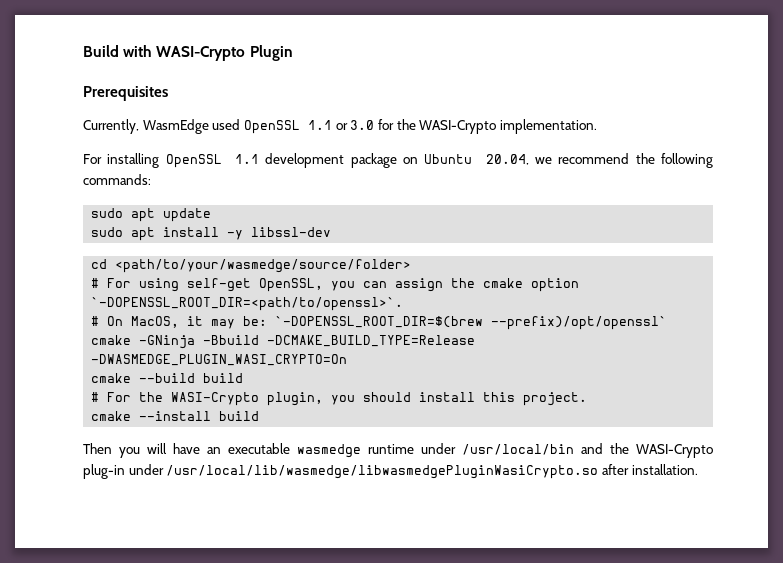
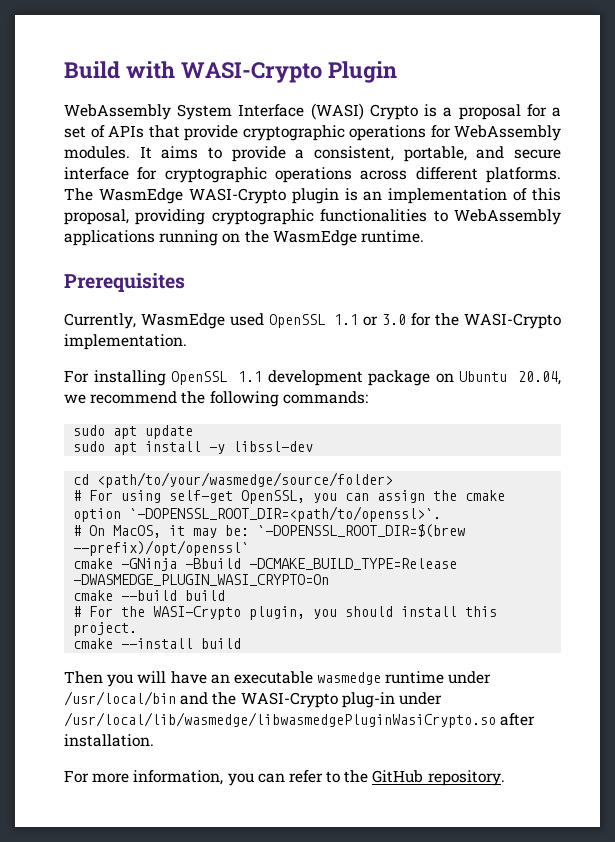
(293, 53) none -> [64,103,561,120] [64,125,561,141] [64,146,561,162] [64,167,561,183] [64,188,561,204] [64,209,561,225] [64,230,424,246] // WebAssembly System Interface (WASI) Crypto is a proposal for a set of APIs that provide cryptographic operations for WebAssembly modules. It aims to provide a consistent, portable, and secure interface for cryptographic operations across different platforms. The WasmEdge WASI-Crypto plugin is an implementation of this proposal, providing cryptographic functionalities to WebAssembly applications running on the WasmEdge runtime.
(698, 469) none -> [64,770,505,786] // For more information, you can refer to the GitHub repository.

